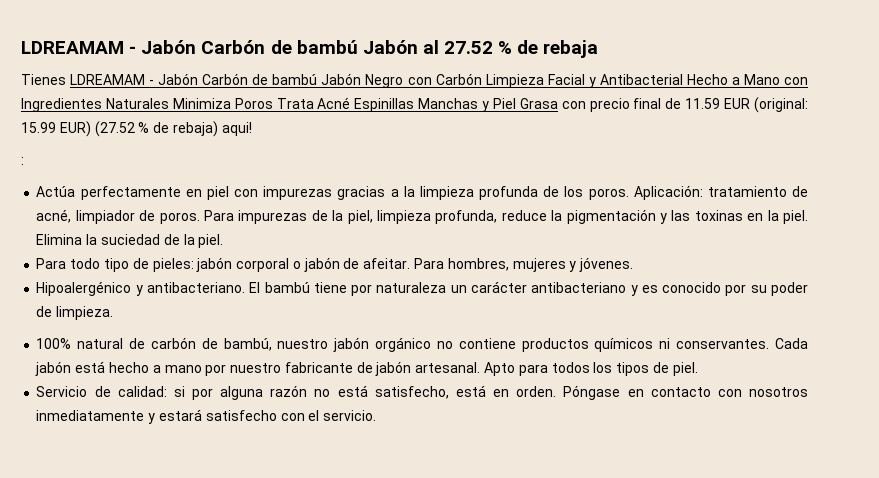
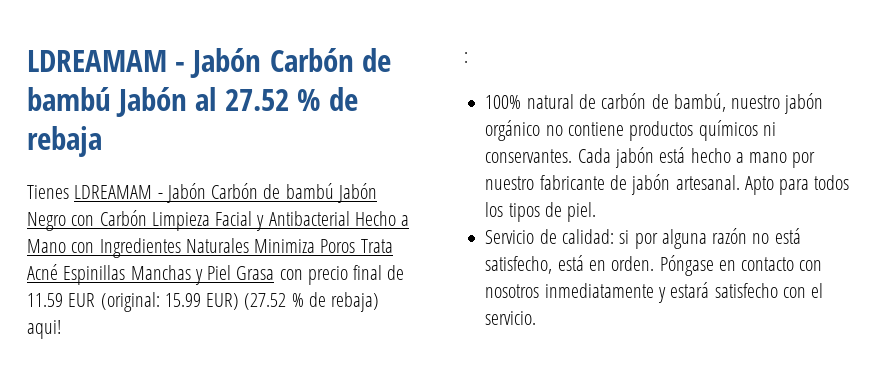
[36,185,809,200] [36,209,808,224] [36,234,224,248] [36,257,634,272] [36,281,809,296] [36,306,114,320] // Actúa perfectamente en piel con impurezas gracias a la limpieza profunda de los poros. Aplicación: tratamiento de acné, limpiador de poros. Para impurezas de la piel, limpieza profunda, reduce la pigmentación y las toxinas en la piel. Elimina la suciedad de la piel. // Para todo tipo de pieles: jabón corporal o jabón de afeitar. Para hombres, mujeres y jóvenes. // Hipoalergénico y antibacteriano. El bambú tiene por naturaleza un carácter antibacteriano y es conocido por su poder de limpieza. -> (468, 57) none

